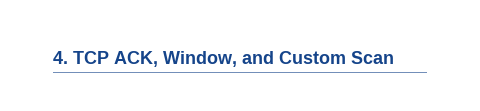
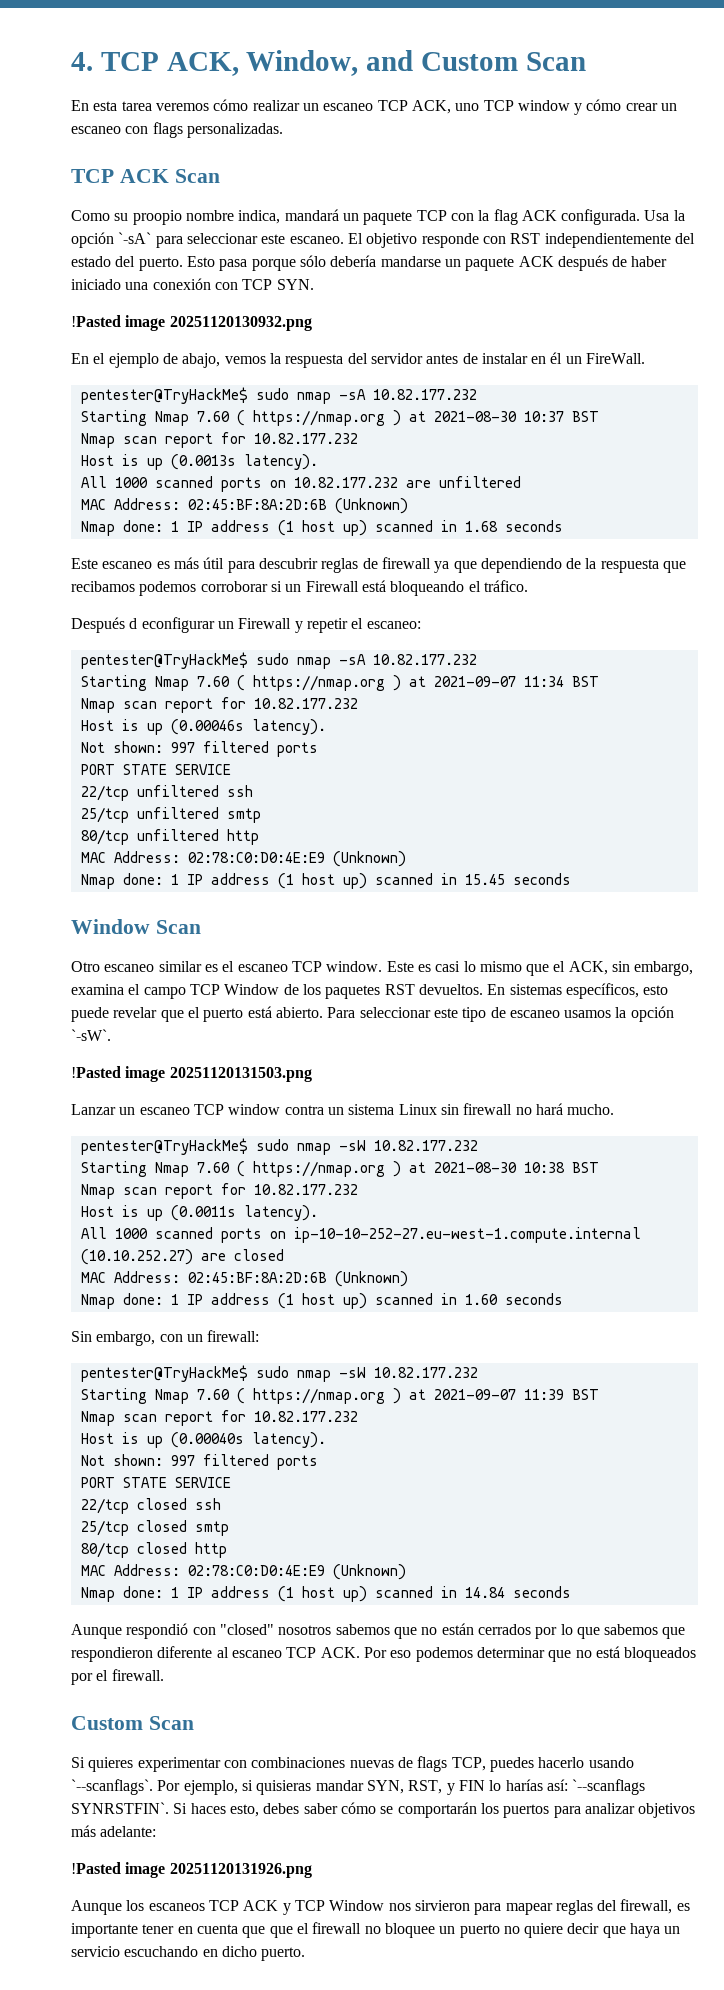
(394, 57) none -> [71,99,678,115] [71,122,283,138] [71,169,220,183] [71,209,685,225] [71,232,695,248] [71,255,668,271] [71,278,314,290] [71,315,312,331] [71,352,646,368] [80,387,477,404] [80,410,599,426] [80,432,358,448] [80,454,318,470] [80,476,521,492] [80,498,408,514] [80,520,563,536] [71,557,687,573] [71,580,528,596] [71,617,421,633] [80,652,477,669] [80,675,599,691] [80,697,358,713] [80,719,326,735] [80,741,318,757] [80,764,231,775] [80,785,253,801] [80,807,261,823] [80,829,259,845] [80,851,406,867] [80,873,571,889] [71,919,201,934] [71,961,694,976] [71,983,669,999] [71,1006,674,1022] [71,1029,111,1041] [71,1066,312,1082] [71,1103,615,1115] [80,1138,478,1155] [80,1161,599,1177] [80,1183,358,1199] [80,1205,318,1221] [80,1227,641,1243] [80,1249,284,1265] [80,1271,408,1287] [80,1293,563,1309] [71,1330,260,1346] [80,1365,478,1382] [80,1388,599,1404] [80,1410,358,1426] [80,1432,326,1448] [80,1454,318,1470] [80,1477,231,1488] [80,1498,221,1514] [80,1520,229,1536] [80,1542,227,1558] [80,1564,406,1580] [80,1586,571,1602] [71,1623,686,1639] [71,1646,697,1662] [71,1669,164,1685] [71,1716,194,1730] [71,1756,634,1772] [71,1779,646,1795] [71,1802,696,1818] [71,1825,157,1837] [71,1862,312,1878] [71,1899,690,1915] [71,1922,681,1938] [71,1946,306,1961] // En esta tarea veremos cómo realizar un escaneo TCP ACK, uno TCP window y cómo crear un escaneo con flags personalizadas. // TCP ACK Scan // Como su proopio nombre indica, mandará un paquete TCP con la flag ACK configurada. Usa la opción `-sA` para seleccionar este escaneo. El objetivo responde con RST independientemente del estado del puerto. Esto pasa porque sólo debería mandarse un paquete ACK después de haber iniciado una conexión con TCP SYN. // !Pasted image 20251120130932.png // En el ejemplo de abajo, vemos la respuesta del servidor antes de instalar en él un FireWall. // pentester@TryHackMe$ sudo nmap -sA 10.82.177.232 // Starting Nmap 7.60 ( https://nmap.org ) at 2021-08-30 10:37 BST // Nmap scan report for 10.82.177.232 // Host is up (0.0013s latency). // All 1000 scanned ports on 10.82.177.232 are unfiltered // MAC Address: 02:45:BF:8A:2D:6B (Unknown) // Nmap done: 1 IP address (1 host up) scanned in 1.68 seconds // Este escaneo es más útil para descubrir reglas de firewall ya que dependiendo de la respuesta que recibamos podemos corroborar si un Firewall está bloqueando el tráfico. // Después d econfigurar un Firewall y repetir el escaneo: // pentester@TryHackMe$ sudo nmap -sA 10.82.177.232 // Starting Nmap 7.60 ( https://nmap.org ) at 2021-09-07 11:34 BST // Nmap scan report for 10.82.177.232 // Host is up (0.00046s latency). // Not shown: 997 filtered ports // PORT STATE SERVICE // 22/tcp unfiltered ssh // 25/tcp unfiltered smtp // 80/tcp unfiltered http // MAC Address: 02:78:C0:D0:4E:E9 (Unknown) // Nmap done: 1 IP address (1 host up) scanned in 15.45 seconds // Window Scan // Otro escaneo similar es el escaneo TCP window. Este es casi lo mismo que el ACK, sin embargo, examina el campo TCP Window de los paquetes RST devueltos. En sistemas específicos, esto puede revelar que el puerto está abierto. Para seleccionar este tipo de escaneo usamos la opción `-sW`. // !Pasted image 20251120131503.png // Lanzar un escaneo TCP window contra un sistema Linux sin firewall no hará mucho. // pentester@TryHackMe$ sudo nmap -sW 10.82.177.232 // Starting Nmap 7.60 ( https://nmap.org ) at 2021-08-30 10:38 BST // Nmap scan report for 10.82.177.232 // Host is up (0.0011s latency). // All 1000 scanned ports on ip-10-10-252-27.eu-west-1.compute.internal (10.10.252.27) are closed // MAC Address: 02:45:BF:8A:2D:6B (Unknown) // Nmap done: 1 IP address (1 host up) scanned in 1.60 seconds // Sin embargo, con un firewall: // pentester@TryHackMe$ sudo nmap -sW 10.82.177.232 // Starting Nmap 7.60 ( https://nmap.org ) at 2021-09-07 11:39 BST // Nmap scan report for 10.82.177.232 // Host is up (0.00040s latency). // Not shown: 997 filtered ports // PORT STATE SERVICE // 22/tcp closed ssh // 25/tcp closed smtp // 80/tcp closed http // MAC Address: 02:78:C0:D0:4E:E9 (Unknown) // Nmap done: 1 IP address (1 host up) scanned in 14.84 seconds // Aunque respondió con "closed" nosotros sabemos que no están cerrados por lo que sabemos que respondieron diferente al escaneo TCP ACK. Por eso podemos determinar que no está bloqueados por el firewall. // Custom Scan // Si quieres experimentar con combinaciones nuevas de flags TCP, puedes hacerlo usando `--scanflags`. Por ejemplo, si quisieras mandar SYN, RST, y FIN lo harías así: `--scanflags SYNRSTFIN`. Si haces esto, debes saber cómo se comportarán los puertos para analizar objetivos más adelante: // !Pasted image 20251120131926.png // Aunque los escaneos TCP ACK y TCP Window nos sirvieron para mapear reglas del firewall, es importante tener en cuenta que que el firewall no bloquee un puerto no quiere decir que haya un servicio escuchando en dicho puerto.

